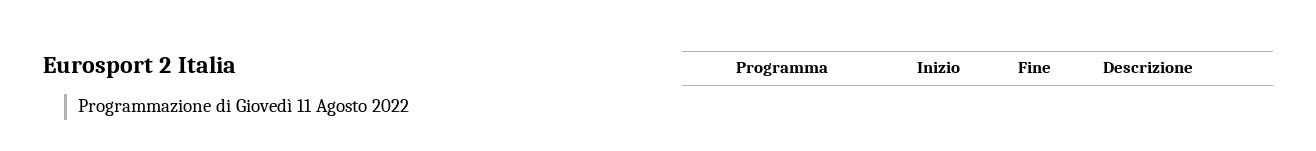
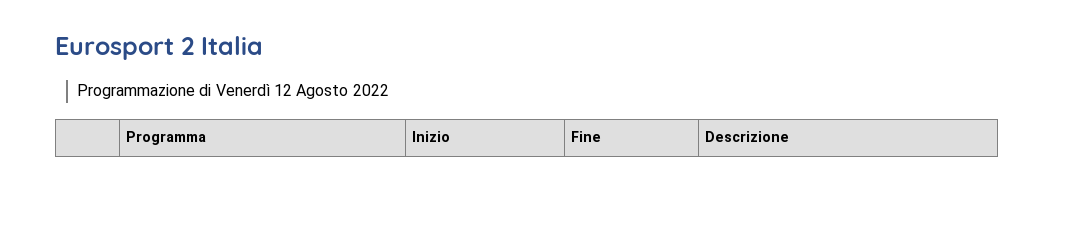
[235,98,312,112] Giovedì 11 -> [215,84,292,96] Venerdì 12

